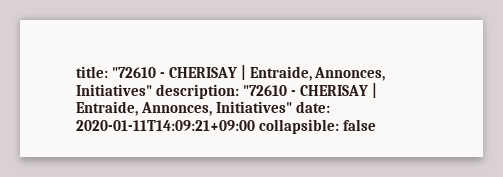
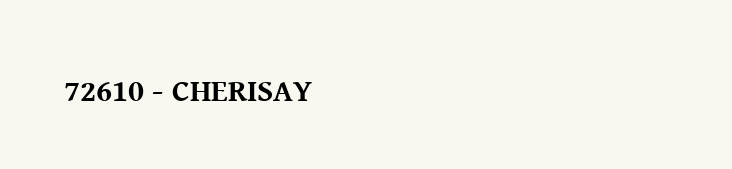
[76,65,386,81] [76,83,377,99] [76,101,330,116] [76,119,376,134] title: "72610 - CHERISAY | Entraide, Annonces, Initiatives" description: "72610 - CHERISAY | Entraide, Annonces, Initiatives" date: 2020-01-11T14:09:21+09:00 collapsible: false -> [64,81,312,101] 72610 - CHERISAY

